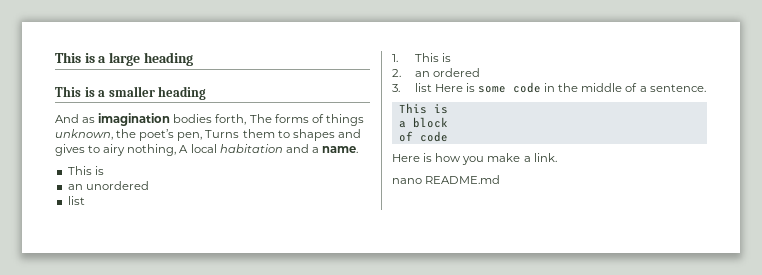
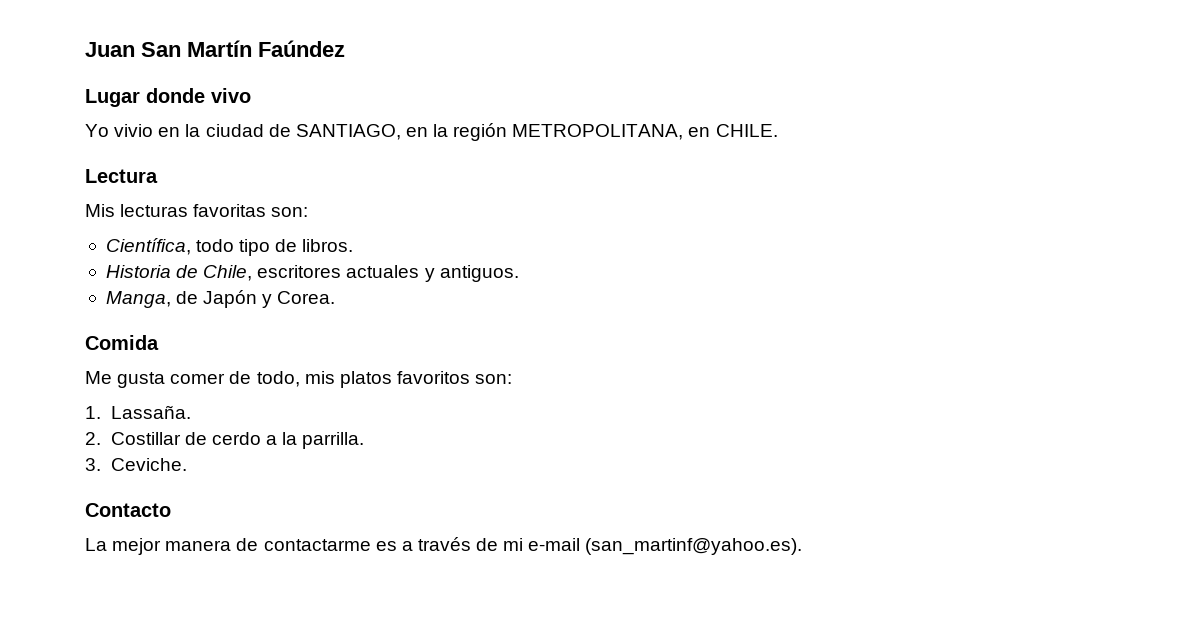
[55,52,193,66] [55,86,207,100] [55,113,364,126] [55,129,361,141] [55,144,358,156] [67,166,104,175] [67,181,149,190] [67,196,85,205] This is a large heading // This is a smaller heading // And as imagination bodies forth, The forms of things unknown, the poet’s pen, Turns them to shapes and gives to airy nothing, A local habitation and a name. // This is // an unordered // list -> [85,40,345,57] [85,88,251,107] [85,123,778,141] [85,169,158,183] [85,204,309,217] [105,238,354,256] [105,265,519,282] [105,290,336,308] [85,335,159,350] [85,371,513,388] Juan San Martín Faúndez // Lugar donde vivo // Yo vivio en la ciudad de SANTIAGO, en la región METROPOLITANA, en CHILE. // Lectura // Mis lecturas favoritas son: // Científica, todo tipo de libros. // Historia de Chile, escritores actuales y antiguos. // Manga, de Japón y Corea. // Comida // Me gusta comer de todo, mis platos favoritos son:
[414,53,451,62] This is -> [110,405,191,419] Lassaña.
[414,68,480,77] [392,82,706,93] [398,103,448,114] [398,117,448,128] [398,131,448,142] [392,153,557,165] [392,175,501,184] an ordered // 3. list Here is some code in the middle of a sentence. // This is // a block // of code // Here is how you make a link. // nano README.md -> [110,432,365,449] [85,458,187,471] [85,503,171,517] [85,537,803,555] Costillar de cerdo a la parrilla. // 3. Ceviche. // Contacto // La mejor manera de contactarme es a través de mi e-mail (san_martinf@yahoo.es).

